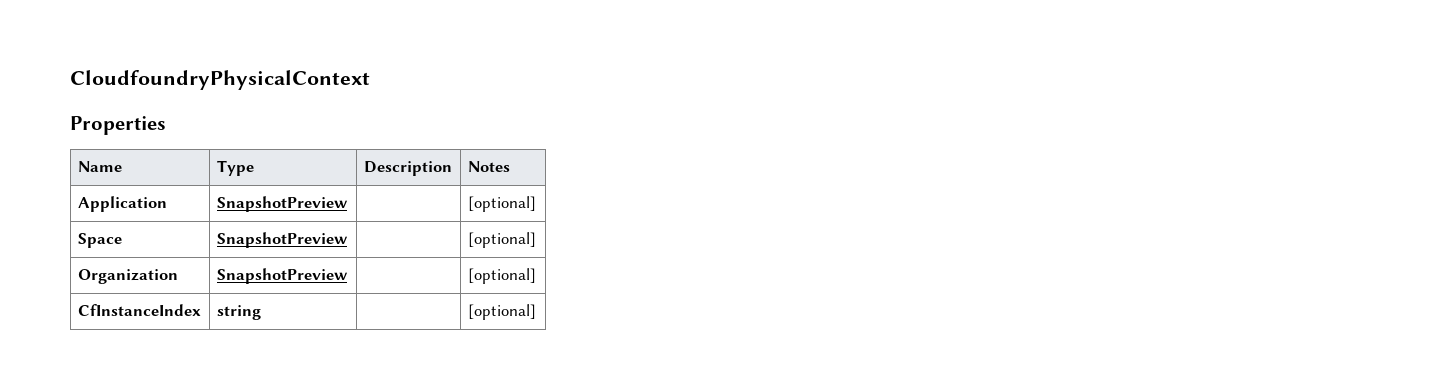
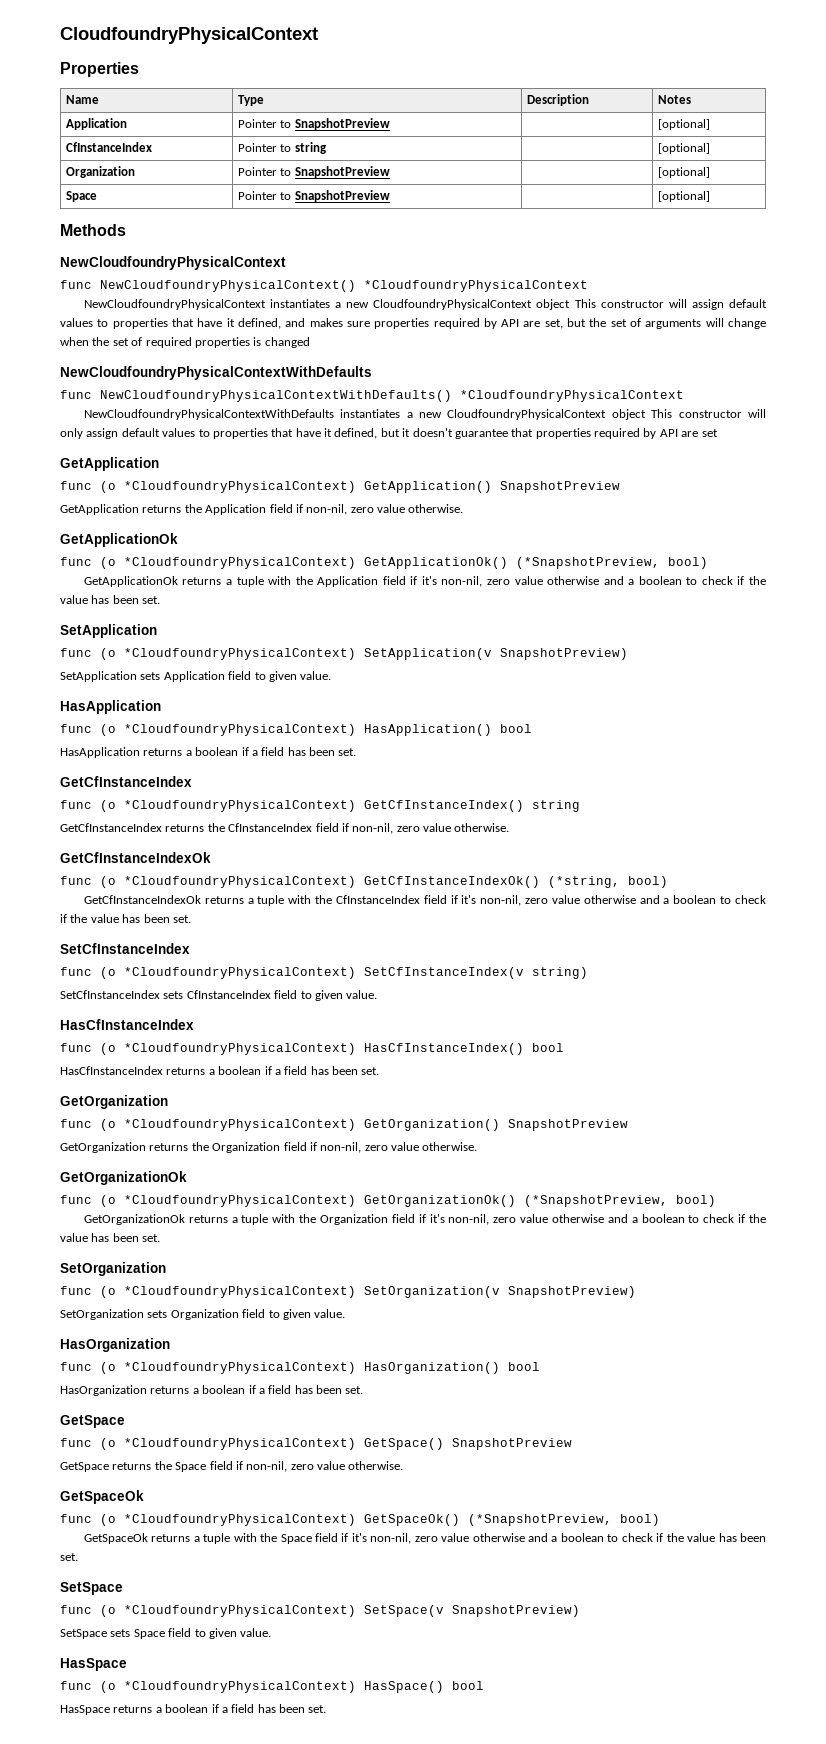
(167, 204) none -> [238,118,390,130] [658,119,711,130] [66,142,153,152] [238,142,327,154] [658,143,711,154] [66,166,136,178] [238,167,292,176] Pointer to SnapshotPreview | | [optional] // CfInstanceIndex | Pointer to string | | [optional] // Organization | Pointer to
[216,232,348,248] [467,232,536,248] [77,269,178,284] [216,268,348,284] [467,268,536,284] [77,304,201,316] [216,305,261,320] [467,304,536,320] SnapshotPreview | | [optional] // Organization | SnapshotPreview | | [optional] // CfInstanceIndex | string | | [optional] -> [238,190,390,202] [658,191,711,202] [60,224,126,236] [60,256,286,270] [60,280,588,292] [83,299,768,310] [60,318,767,329] [60,337,310,348] [60,366,372,380] [60,390,684,402] [83,409,766,420] [60,428,718,439] [60,457,159,471] [60,481,620,493] [60,504,464,515] [60,533,178,547] [60,557,708,569] [83,576,766,587] [60,595,161,604] [60,624,157,638] [60,648,628,660] [60,671,332,682] [60,700,161,714] [60,724,532,736] [60,747,357,758] [60,776,192,787] [60,800,580,812] [60,823,510,834] [60,852,211,863] [60,876,668,888] [83,895,767,906] [60,914,191,923] [60,943,190,954] [60,967,588,979] [60,990,378,1001] [60,1019,194,1030] [60,1043,564,1055] [60,1066,380,1075] [60,1095,168,1109] [60,1119,628,1131] [60,1142,478,1153] [60,1171,187,1185] [60,1195,716,1207] [83,1214,767,1225] [60,1233,161,1242] [60,1262,166,1276] [60,1286,636,1298] [60,1309,346,1320] [60,1338,170,1352] [60,1362,540,1374] [60,1385,364,1396] [60,1415,125,1428] [60,1438,572,1450] [60,1461,404,1472] [60,1490,144,1504] [60,1514,660,1526] [83,1533,766,1544] [60,1553,78,1561] [60,1582,123,1595] [60,1605,580,1617] [60,1628,272,1639] [60,1658,127,1671] [60,1681,484,1693] [60,1704,327,1715] Pointer to SnapshotPreview | | [optional] // Methods // NewCloudfoundryPhysicalContext // func NewCloudfoundryPhysicalContext() *CloudfoundryPhysicalContext // NewCloudfoundryPhysicalContext instantiates a new CloudfoundryPhysicalContext object This constructor will assign default values to properties that have it defined, and makes sure properties required by API are set, but the set of arguments will change when the set of required properties is changed // NewCloudfoundryPhysicalContextWithDefaults // func NewCloudfoundryPhysicalContextWithDefaults() *CloudfoundryPhysicalContext // NewCloudfoundryPhysicalContextWithDefaults instantiates a new CloudfoundryPhysicalContext object This constructor will only assign default values to properties that have it defined, but it doesn't guarantee that properties required by API are set // GetApplication // func (o *CloudfoundryPhysicalContext) GetApplication() SnapshotPreview // GetApplication returns the Application field if non-nil, zero value otherwise. // GetApplicationOk // func (o *CloudfoundryPhysicalContext) GetApplicationOk() (*SnapshotPreview, bool) // GetApplicationOk returns a tuple with the Application field if it's non-nil, zero value otherwise and a boolean to check if the value has been set. // SetApplication // func (o *CloudfoundryPhysicalContext) SetApplication(v SnapshotPreview) // SetApplication sets Application field to given value. // HasApplication // func (o *CloudfoundryPhysicalContext) HasApplication() bool // HasApplication returns a boolean if a field has been set. // GetCfInstanceIndex // func (o *CloudfoundryPhysicalContext) GetCfInstanceIndex() string // GetCfInstanceIndex returns the CfInstanceIndex field if non-nil, zero value otherwise. // GetCfInstanceIndexOk // func (o *CloudfoundryPhysicalContext) GetCfInstanceIndexOk() (*string, bool) // GetCfInstanceIndexOk returns a tuple with the CfInstanceIndex field if it's non-nil, zero value otherwise and a boolean to check if the value has been set. // SetCfInstanceIndex // func (o *CloudfoundryPhysicalContext) SetCfInstanceIndex(v string) // SetCfInstanceIndex sets CfInstanceIndex field to given value. // HasCfInstanceIndex // func (o *CloudfoundryPhysicalContext) HasCfInstanceIndex() bool // HasCfInstanceIndex returns a boolean if a field has been set. // GetOrganization // func (o *CloudfoundryPhysicalContext) GetOrganization() SnapshotPreview // GetOrganization returns the Organization field if non-nil, zero value otherwise. // GetOrganizationOk // func (o *CloudfoundryPhysicalContext) GetOrganizationOk() (*SnapshotPreview, bool) // GetOrganizationOk returns a tuple with the Organization field if it's non-nil, zero value otherwise and a boolean to check if the value has been set. // SetOrganization // func (o *CloudfoundryPhysicalContext) SetOrganization(v SnapshotPreview) // SetOrganization sets Organization field to given value. // HasOrganization // func (o *CloudfoundryPhysicalContext) HasOrganization() bool // HasOrganization returns a boolean if a field has been set. // GetSpace // func (o *CloudfoundryPhysicalContext) GetSpace() SnapshotPreview // GetSpace returns the Space field if non-nil, zero value otherwise. // GetSpaceOk // func (o *CloudfoundryPhysicalContext) GetSpaceOk() (*SnapshotPreview, bool) // GetSpaceOk returns a tuple with the Space field if it's non-nil, zero value otherwise and a boolean to check if the value has been set. // SetSpace // func (o *CloudfoundryPhysicalContext) SetSpace(v SnapshotPreview) // SetSpace sets Space field to given value. // HasSpace // func (o *CloudfoundryPhysicalContext) HasSpace() bool // HasSpace returns a boolean if a field has been set.

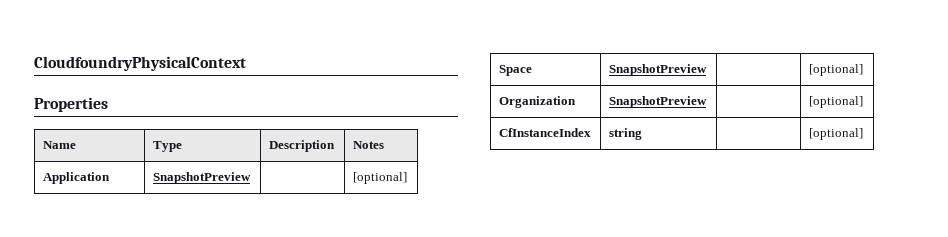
[238,119,292,128] Pointer to -> [152,172,251,184] [352,172,407,184] [498,65,532,76] [608,64,707,76] [808,64,863,76] [498,96,576,108] SnapshotPreview | | [optional] // Space | SnapshotPreview | | [optional] // Organization |
[238,143,292,152] Pointer to -> (591, 132) none
[66,166,136,178] [238,166,390,178] [658,167,711,178] [66,191,98,202] [238,190,390,202] [658,191,711,202] [60,224,126,236] [60,256,286,270] [60,280,588,292] [83,299,768,310] [60,318,767,329] [60,337,310,348] [60,366,372,380] [60,390,684,402] [83,409,766,420] [60,428,718,439] [60,457,159,471] [60,481,620,493] [60,504,464,515] [60,533,178,547] [60,557,708,569] [83,576,766,587] [60,595,161,604] [60,624,157,638] [60,648,628,660] [60,671,332,682] [60,700,161,714] [60,724,532,736] [60,747,357,758] [60,776,192,787] [60,800,580,812] [60,823,510,834] [60,852,211,863] [60,876,668,888] [83,895,767,906] [60,914,191,923] [60,943,190,954] [60,967,588,979] [60,990,378,1001] [60,1019,194,1030] [60,1043,564,1055] [60,1066,380,1075] [60,1095,168,1109] [60,1119,628,1131] [60,1142,478,1153] [60,1171,187,1185] [60,1195,716,1207] [83,1214,767,1225] [60,1233,161,1242] [60,1262,166,1276] [60,1286,636,1298] [60,1309,346,1320] [60,1338,170,1352] [60,1362,540,1374] [60,1385,364,1396] [60,1415,125,1428] [60,1438,572,1450] [60,1461,404,1472] [60,1490,144,1504] [60,1514,660,1526] [83,1533,766,1544] [60,1553,78,1561] [60,1582,123,1595] [60,1605,580,1617] [60,1628,272,1639] [60,1658,127,1671] [60,1681,484,1693] [60,1704,327,1715] // Organization | Pointer to SnapshotPreview | | [optional] // Space | Pointer to SnapshotPreview | | [optional] // Methods // NewCloudfoundryPhysicalContext // func NewCloudfoundryPhysicalContext() *CloudfoundryPhysicalContext // NewCloudfoundryPhysicalContext instantiates a new CloudfoundryPhysicalContext object This constructor will assign default values to properties that have it defined, and makes sure properties required by API are set, but the set of arguments will change when the set of required properties is changed // NewCloudfoundryPhysicalContextWithDefaults // func NewCloudfoundryPhysicalContextWithDefaults() *CloudfoundryPhysicalContext // NewCloudfoundryPhysicalContextWithDefaults instantiates a new CloudfoundryPhysicalContext object This constructor will only assign default values to properties that have it defined, but it doesn't guarantee that properties required by API are set // GetApplication // func (o *CloudfoundryPhysicalContext) GetApplication() SnapshotPreview // GetApplication returns the Application field if non-nil, zero value otherwise. // GetApplicationOk // func (o *CloudfoundryPhysicalContext) GetApplicationOk() (*SnapshotPreview, bool) // GetApplicationOk returns a tuple with the Application field if it's non-nil, zero value otherwise and a boolean to check if the value has been set. // SetApplication // func (o *CloudfoundryPhysicalContext) SetApplication(v SnapshotPreview) // SetApplication sets Application field to given value. // HasApplication // func (o *CloudfoundryPhysicalContext) HasApplication() bool // HasApplication returns a boolean if a field has been set. // GetCfInstanceIndex // func (o *CloudfoundryPhysicalContext) GetCfInstanceIndex() string // GetCfInstanceIndex returns the CfInstanceIndex field if non-nil, zero value otherwise. // GetCfInstanceIndexOk // func (o *CloudfoundryPhysicalContext) GetCfInstanceIndexOk() (*string, bool) // GetCfInstanceIndexOk returns a tuple with the CfInstanceIndex field if it's non-nil, zero value otherwise and a boolean to check if the value has been set. // SetCfInstanceIndex // func (o *CloudfoundryPhysicalContext) SetCfInstanceIndex(v string) // SetCfInstanceIndex sets CfInstanceIndex field to given value. // HasCfInstanceIndex // func (o *CloudfoundryPhysicalContext) HasCfInstanceIndex() bool // HasCfInstanceIndex returns a boolean if a field has been set. // GetOrganization // func (o *CloudfoundryPhysicalContext) GetOrganization() SnapshotPreview // GetOrganization returns the Organization field if non-nil, zero value otherwise. // GetOrganizationOk // func (o *CloudfoundryPhysicalContext) GetOrganizationOk() (*SnapshotPreview, bool) // GetOrganizationOk returns a tuple with the Organization field if it's non-nil, zero value otherwise and a boolean to check if the value has been set. // SetOrganization // func (o *CloudfoundryPhysicalContext) SetOrganization(v SnapshotPreview) // SetOrganization sets Organization field to given value. // HasOrganization // func (o *CloudfoundryPhysicalContext) HasOrganization() bool // HasOrganization returns a boolean if a field has been set. // GetSpace // func (o *CloudfoundryPhysicalContext) GetSpace() SnapshotPreview // GetSpace returns the Space field if non-nil, zero value otherwise. // GetSpaceOk // func (o *CloudfoundryPhysicalContext) GetSpaceOk() (*SnapshotPreview, bool) // GetSpaceOk returns a tuple with the Space field if it's non-nil, zero value otherwise and a boolean to check if the value has been set. // SetSpace // func (o *CloudfoundryPhysicalContext) SetSpace(v SnapshotPreview) // SetSpace sets Space field to given value. // HasSpace // func (o *CloudfoundryPhysicalContext) HasSpace() bool // HasSpace returns a boolean if a field has been set. -> (863, 134) none

